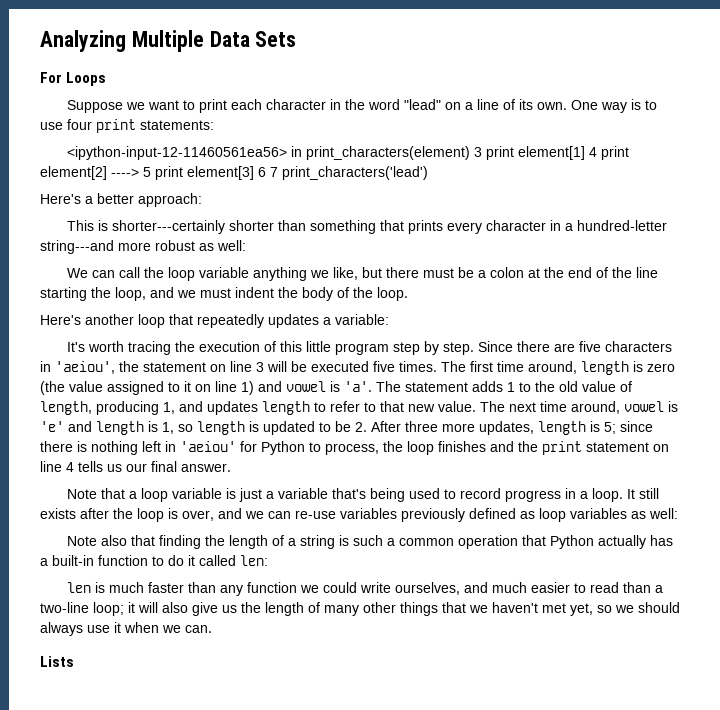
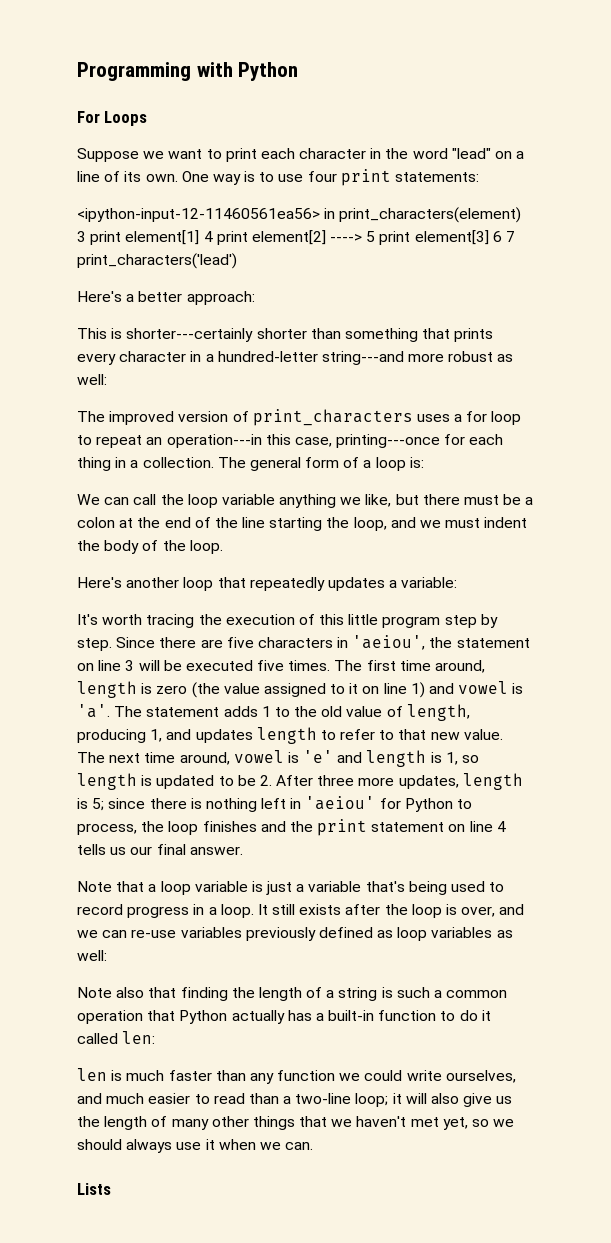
[40,30,297,52] Analyzing Multiple Data Sets -> [77,62,299,81] Programming with Python
(246, 245) none -> [77,409,522,426] [77,434,504,448] [77,457,424,471] // The improved version of print_characters uses a for loop to repeat an operation---in this case, printing---once for each thing in a collection. The general form of a loop is:

